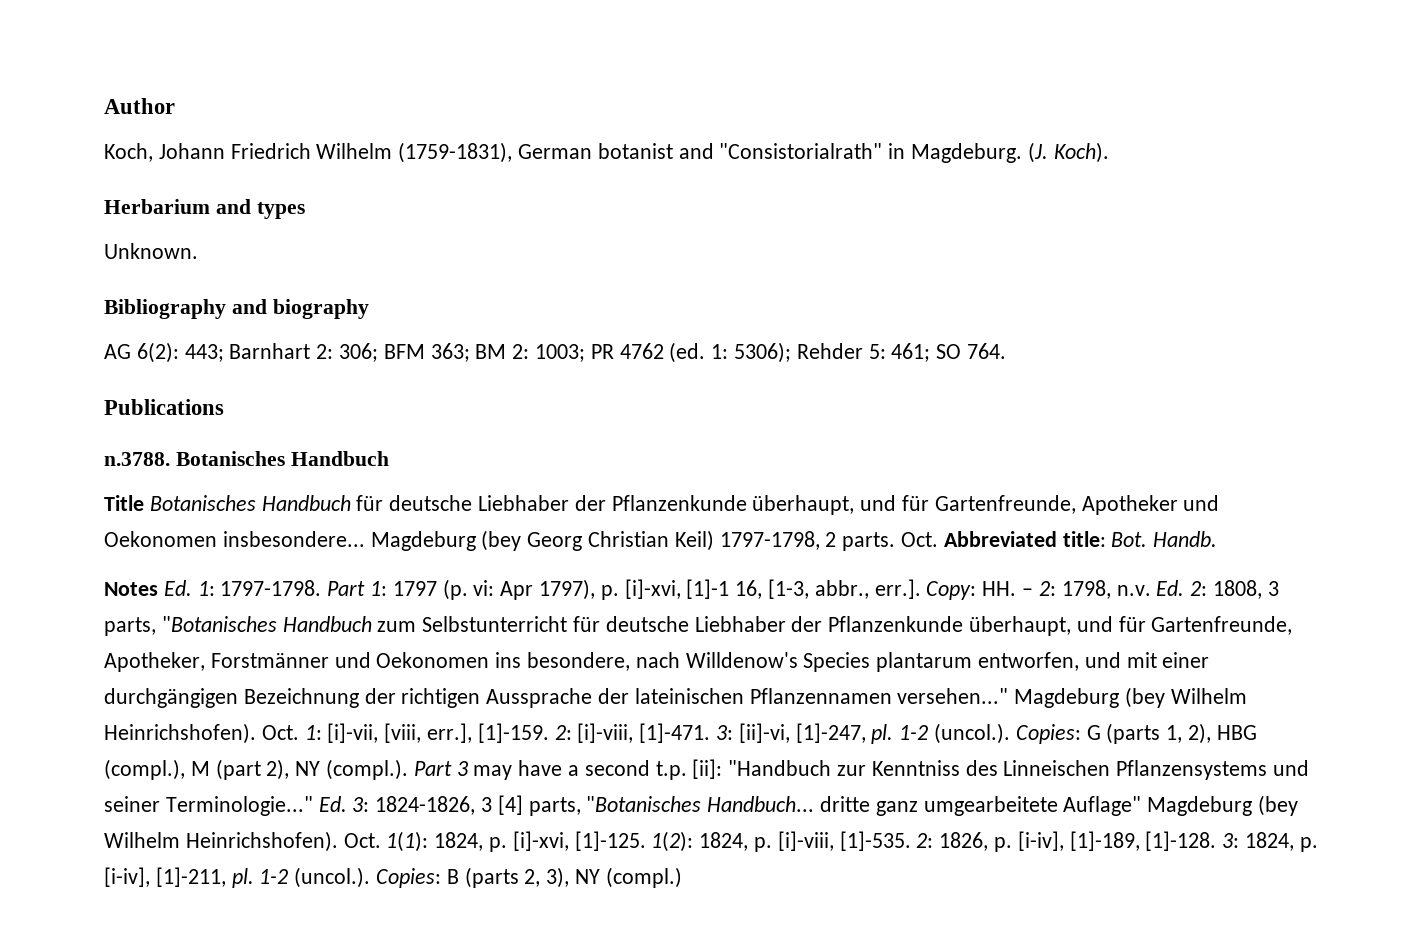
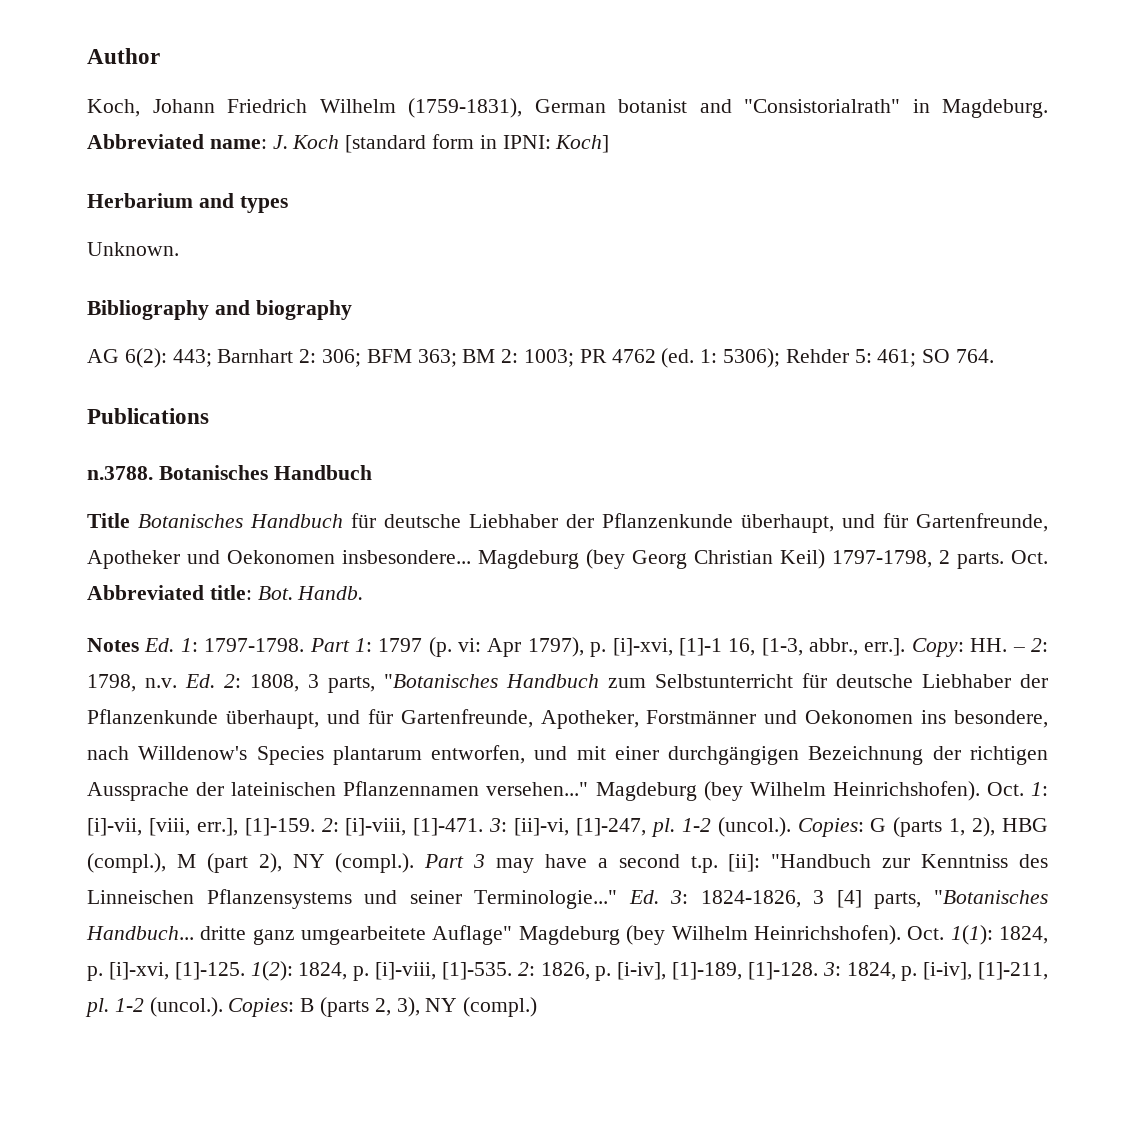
[1027,142,1109,163] (J. Koch). -> [87,134,610,153] Abbreviated name: J. Koch [standard form in IPNI: Koch]

